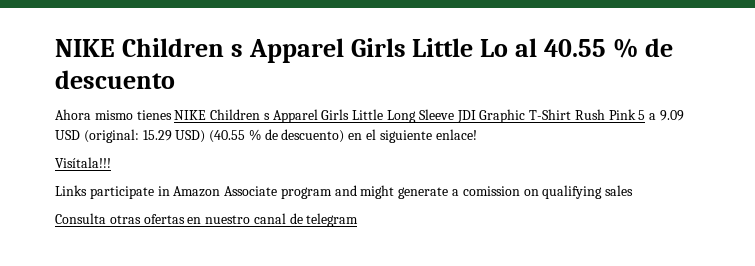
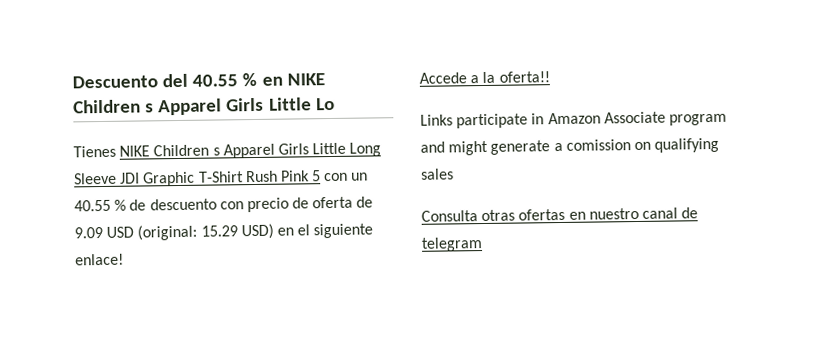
(55, 48) none -> [72,72,283,89] Descuento del 40.55 % en
[515,38,673,58] [55,70,175,89] [55,109,172,120] al 40.55 % de descuento // Ahora mismo tienes -> [73,145,116,158] // Tienes
[649,113,657,120] a -> [324,172,369,182] [74,196,374,213] con un 40.55 % de descuento con precio de oferta de
[209,129,345,143] (40.55 % de descuento) -> (274, 231) none
[55,157,111,168] Visítala!!! -> [419,71,550,84] Accede a la oferta!!

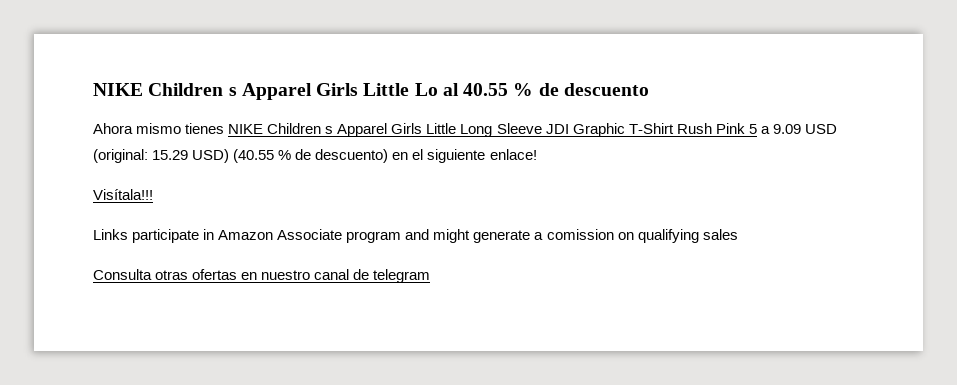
[72,72,283,89] Descuento del 40.55 % en -> (93, 89) none
[73,145,116,158] // Tienes -> [442,83,649,96] [93,123,225,134] al 40.55 % de descuento // Ahora mismo tienes
[324,172,369,182] [74,196,374,213] con un 40.55 % de descuento con precio de oferta de -> [760,126,770,134] a
(274, 231) none -> [233,149,389,163] (40.55 % de descuento)
[419,71,550,84] Accede a la oferta!! -> [93,189,153,200] Visítala!!!

